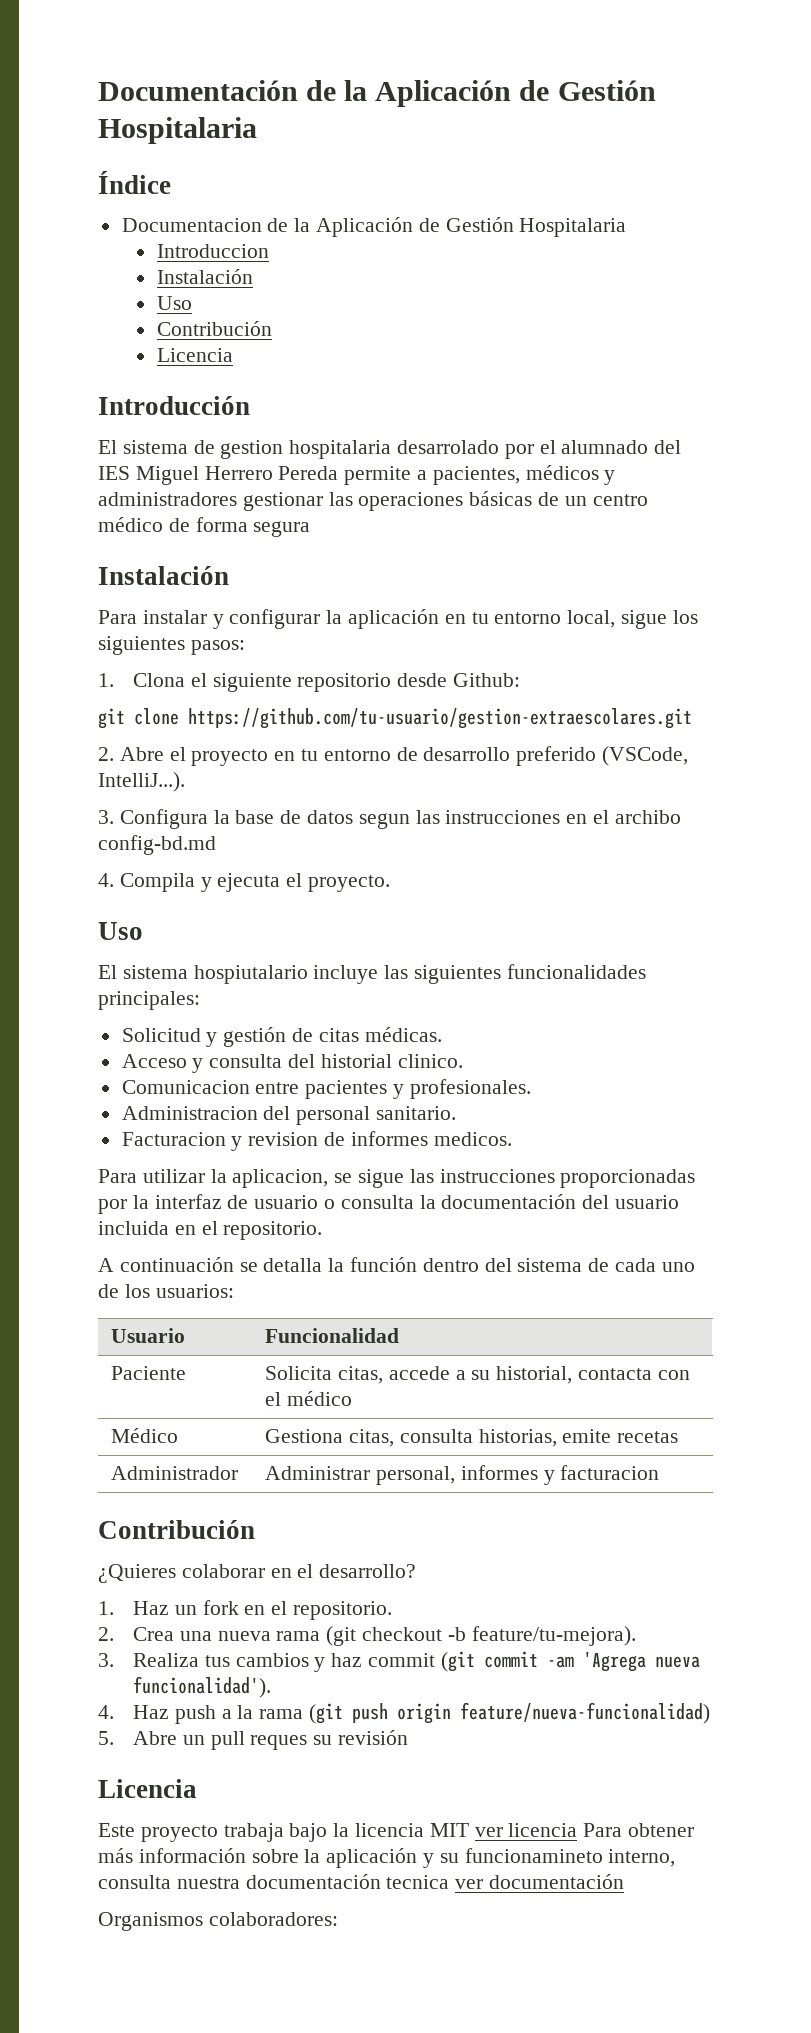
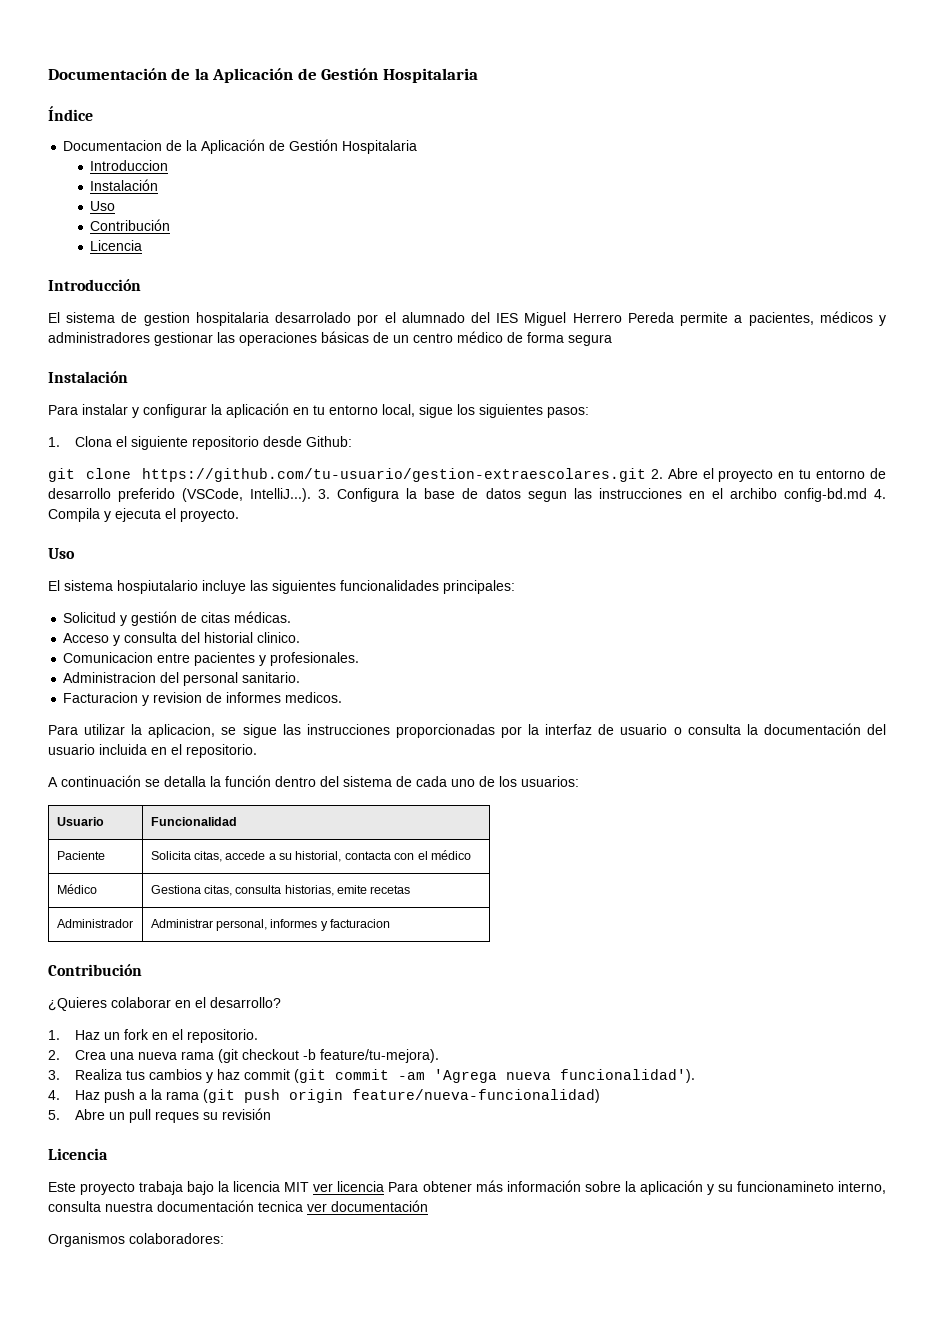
(692, 718) // -> (646, 475) none
(185, 782) // -> (312, 495) none
(216, 845) // -> (867, 495) none

